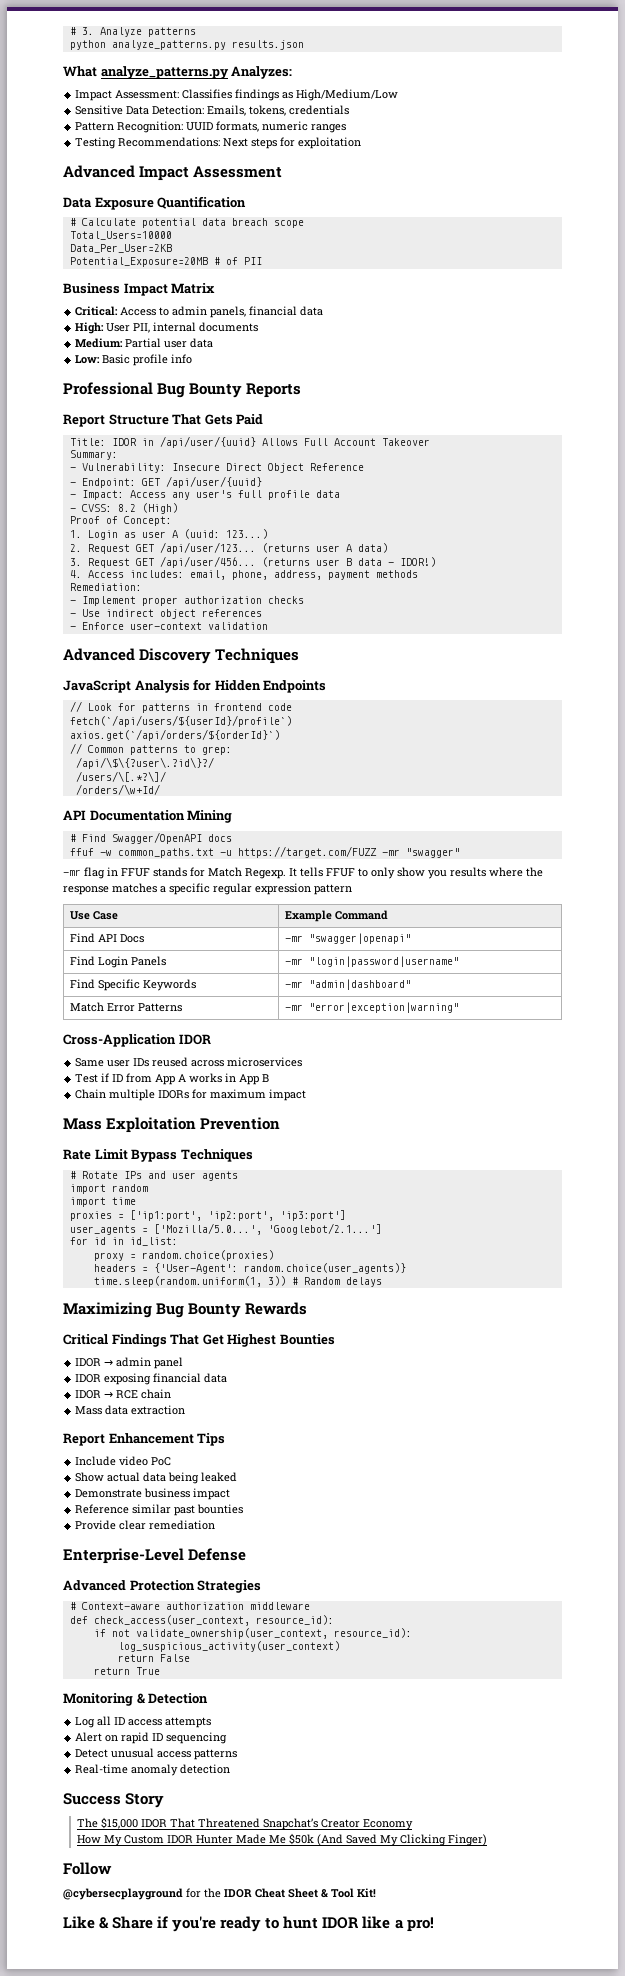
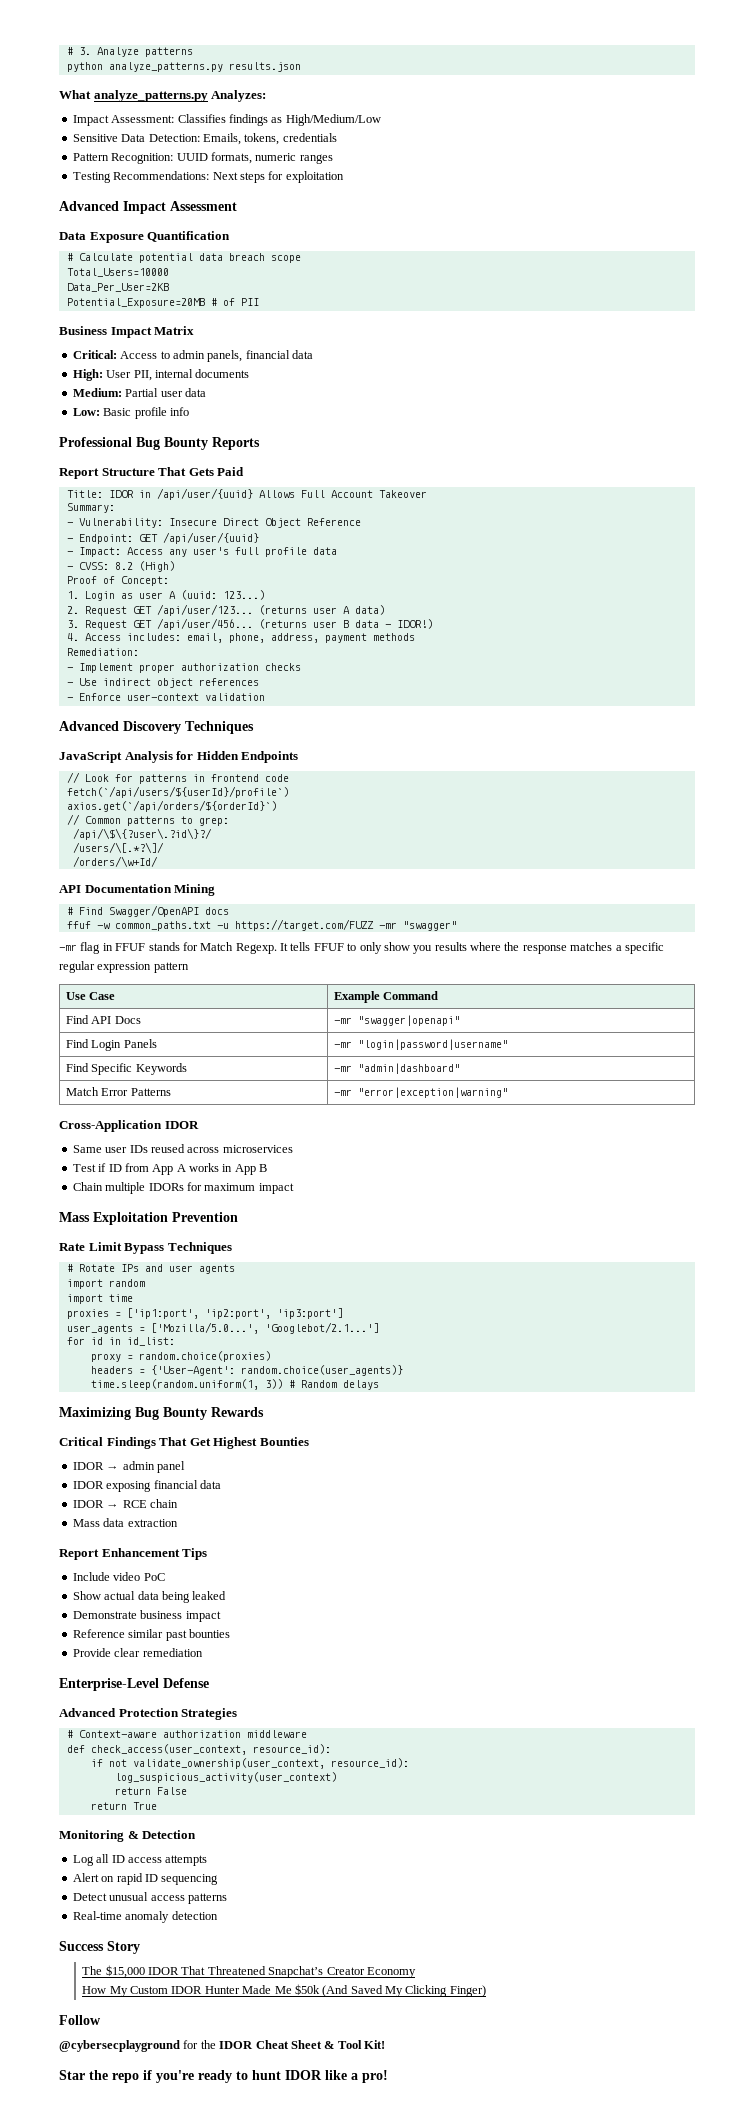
[63,1916,154,1929] Like & Share -> [59,2070,139,2083] Star the repo

